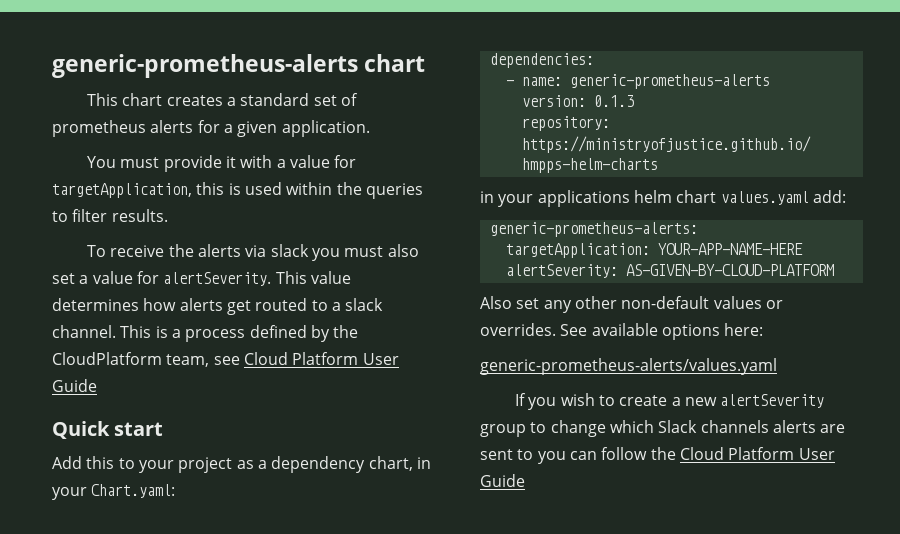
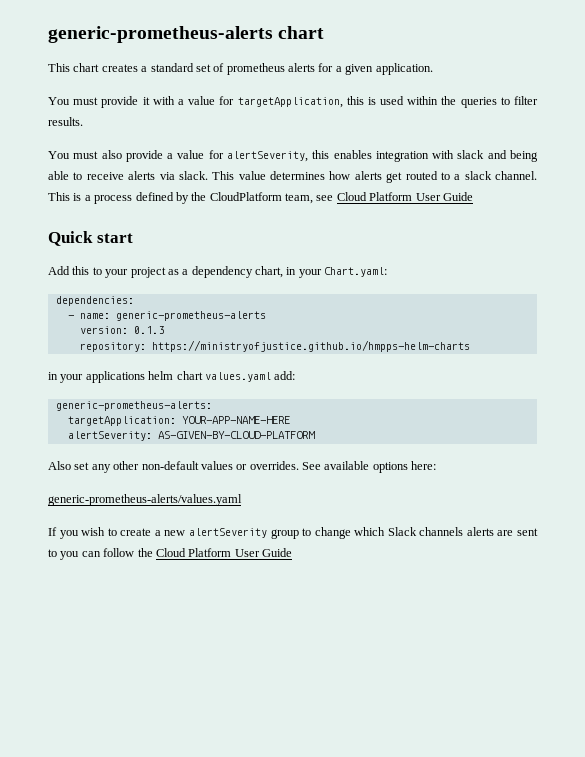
[87,244,341,261] To receive the alerts via slack you -> [48,151,70,159] You
[52,271,272,286] set a value for alertSeverity. -> [125,150,538,162] [48,171,208,180] provide a value for alertSeverity, this enables integration with slack and being able to receive alerts via slack.

